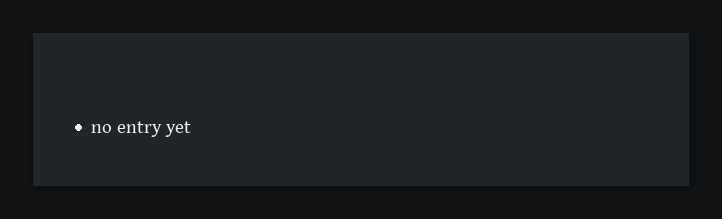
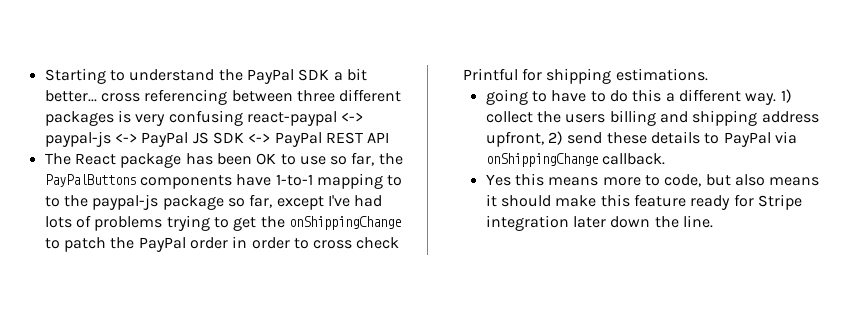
[91,121,192,137] no entry yet -> [44,68,367,84] [44,89,402,105] [44,110,364,126] [44,131,390,147] [44,152,403,168] [44,173,403,189] [44,194,383,210] [44,215,401,231] [44,236,400,252] [462,68,708,84] [485,89,792,105] [485,110,819,126] [485,131,797,147] [485,153,666,167] [485,173,820,187] [485,194,802,210] [485,215,713,231] Starting to understand the PayPal SDK a bit better... cross referencing between three different packages is very confusing react-paypal <-> paypal-js <-> PayPal JS SDK <-> PayPal REST API // The React package has been OK to use so far, the PayPalButtons components have 1-to-1 mapping to to the paypal-js package so far, except I've had lots of problems trying to get the onShippingChange to patch the PayPal order in order to cross check Printful for shipping estimations. // going to have to do this a different way. 1) collect the users billing and shipping address upfront, 2) send these details to PayPal via onShippingChange callback. // Yes this means more to code, but also means it should make this feature ready for Stripe integration later down the line.

